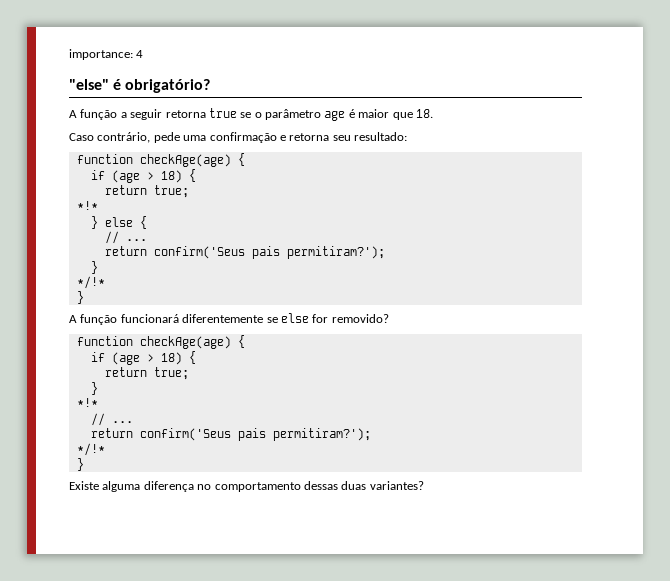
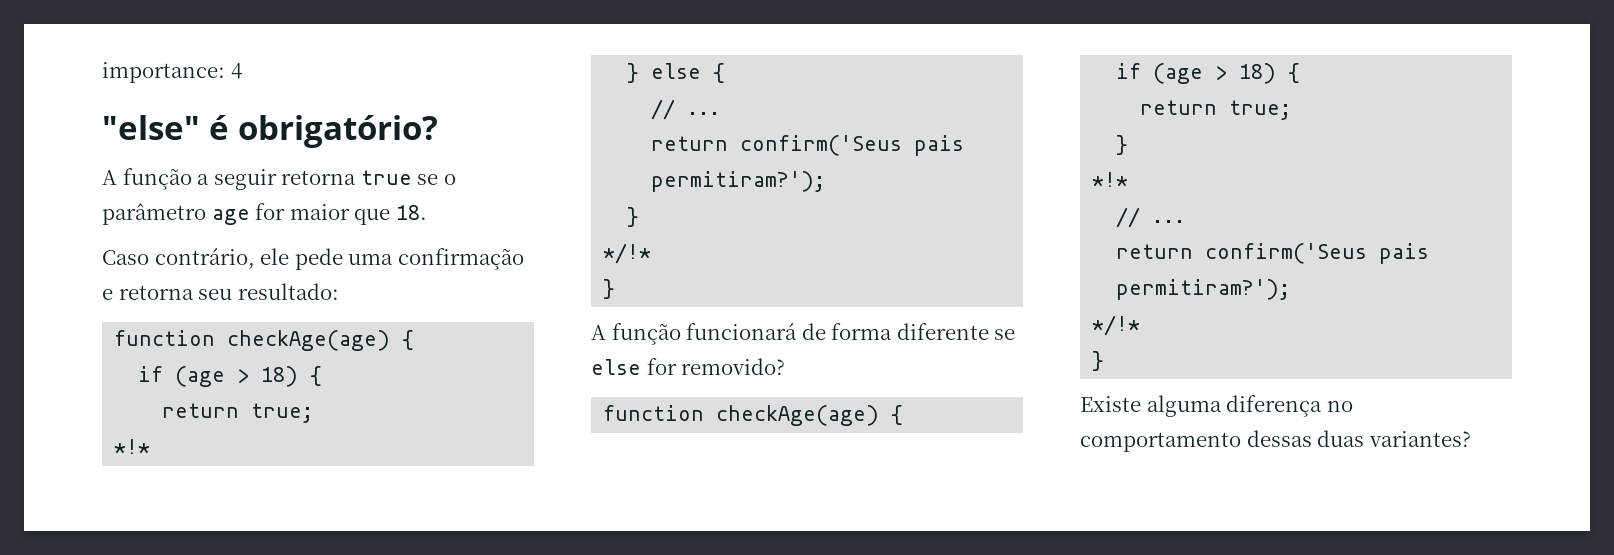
[348,109,355,118] é -> [255,203,286,220] for
(151, 137) none -> [260,248,290,265] ele
[182,314,264,323] diferentemente -> [801,323,989,340] de forma diferente

